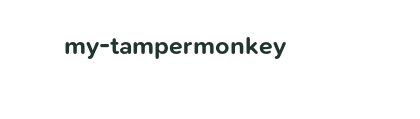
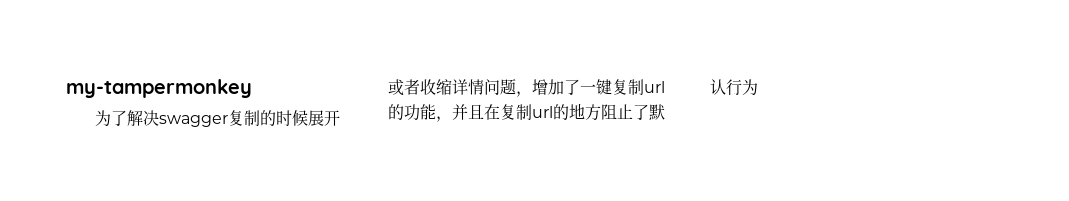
(287, 48) none -> [94,110,340,127] [388,79,665,97] [388,103,665,122] [710,79,758,96] // 为了解决swagger复制的时候展开或者收缩详情问题，增加了一键复制url的功能，并且在复制url的地方阻止了默认行为

